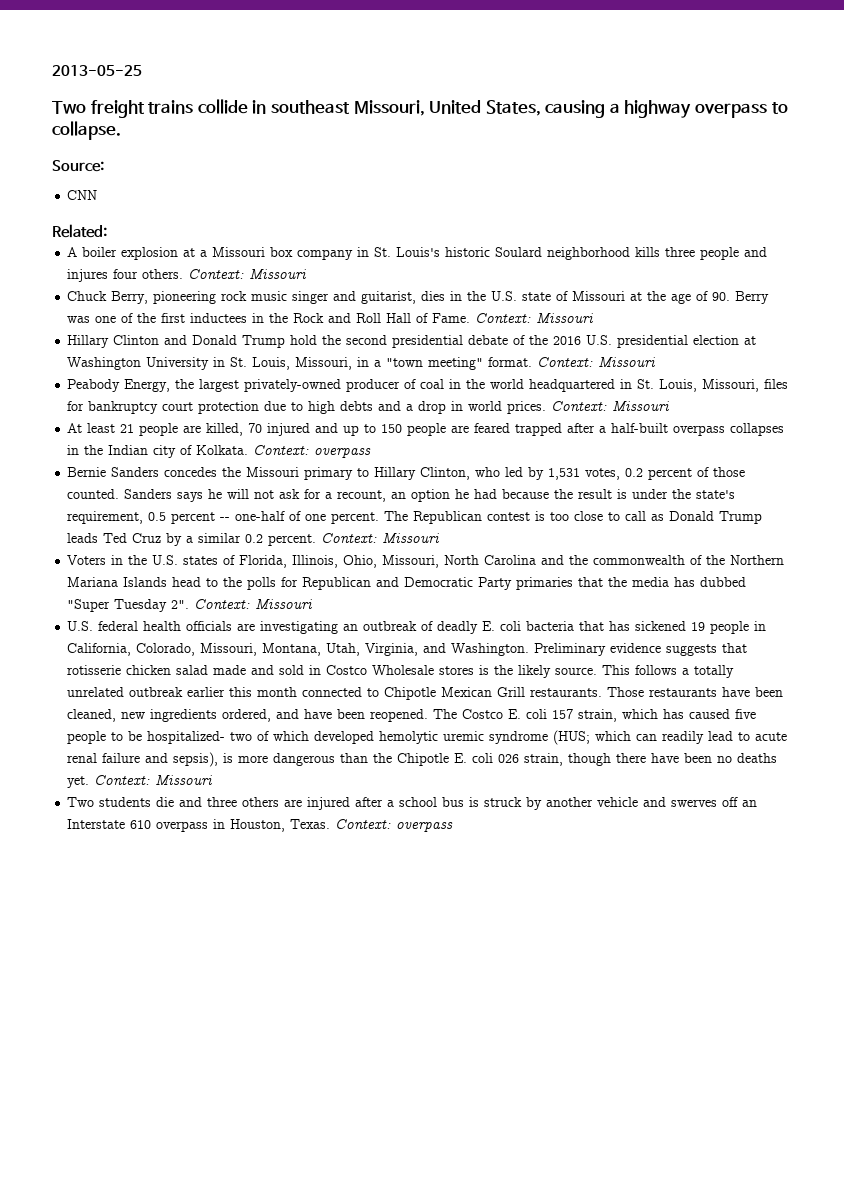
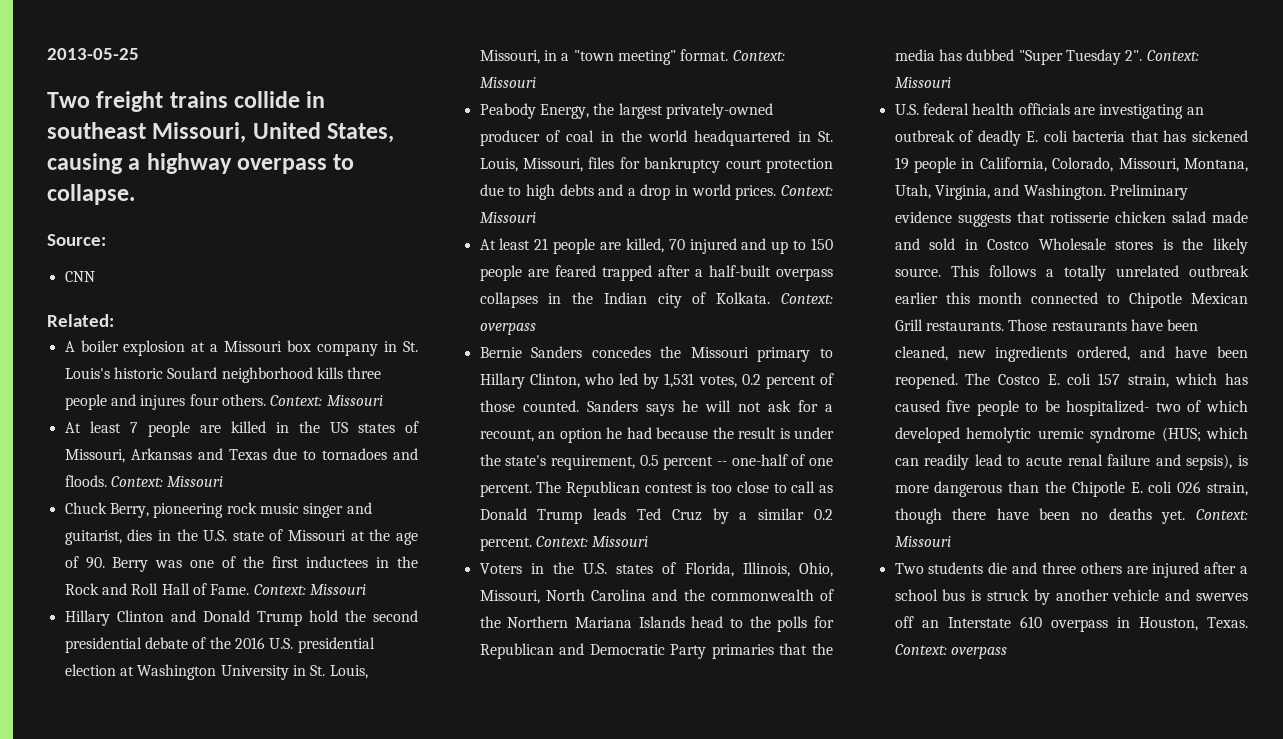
(308, 273) none -> [64,421,420,437] [64,448,418,463] [64,475,224,487] // At least 7 people are killed in the US states of Missouri, Arkansas and Texas due to tornadoes and floods. Context: Missouri

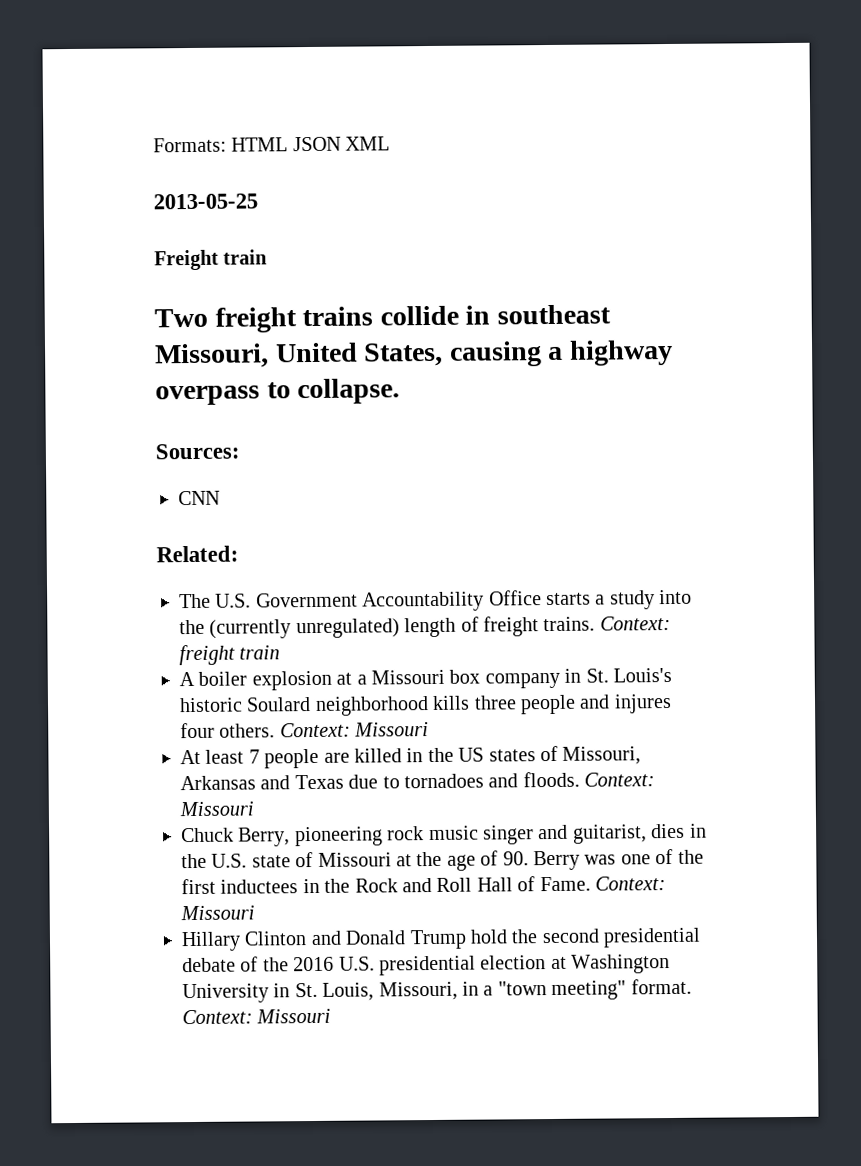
(47, 54) none -> [153,136,391,153] Formats: HTML JSON XML //
(139, 54) none -> [154,249,268,271] // Freight train
[47,234,106,246] Source: -> [155,443,240,460] Sources:
(114, 320) none -> [179,589,693,612] [179,615,671,639] [179,644,281,666] // The U.S. Government Accountability Office starts a study into the (currently unregulated) length of freight trains. Context: freight train
[479,103,773,119] [479,130,833,146] [479,157,833,173] [479,184,833,200] [479,212,536,223] [479,238,833,254] [479,265,833,281] [479,292,833,308] [479,323,536,335] [479,346,833,362] [479,373,834,389] [479,400,833,416] [479,427,834,443] [479,454,833,470] [479,481,833,497] [479,508,833,524] [479,536,649,551] [479,562,833,577] [479,589,834,604] [479,616,834,632] [479,643,833,659] [894,49,1199,65] [894,77,951,88] [894,103,1204,119] [894,130,1248,146] [894,157,1248,173] [894,184,1188,200] [894,211,1248,227] [894,238,1248,254] [894,265,1249,281] [894,292,1248,308] [894,319,1199,331] [894,346,1248,362] [894,373,1248,389] [894,400,1248,416] [894,427,1248,443] [894,454,1248,470] [894,481,1248,497] [894,508,1248,524] [894,536,951,547] [894,562,1248,578] [894,589,1248,605] [894,616,1248,632] [894,644,1007,659] // Peabody Energy, the largest privately-owned producer of coal in the world headquartered in St. Louis, Missouri, files for bankruptcy court protection due to high debts and a drop in world prices. Context: Missouri // At least 21 people are killed, 70 injured and up to 150 people are feared trapped after a half-built overpass collapses in the Indian city of Kolkata. Context: overpass // Bernie Sanders concedes the Missouri primary to Hillary Clinton, who led by 1,531 votes, 0.2 percent of those counted. Sanders says he will not ask for a recount, an option he had because the result is under the state's requirement, 0.5 percent -- one-half of one percent. The Republican contest is too close to call as Donald Trump leads Ted Cruz by a similar 0.2 percent. Context: Missouri // Voters in the U.S. states of Florida, Illinois, Ohio, Missouri, North Carolina and the commonwealth of the Northern Mariana Islands head to the polls for Republican and Democratic Party primaries that the media has dubbed "Super Tuesday 2". Context: Missouri // U.S. federal health officials are investigating an outbreak of deadly E. coli bacteria that has sickened 19 people in California, Colorado, Missouri, Montana, Utah, Virginia, and Washington. Preliminary evidence suggests that rotisserie chicken salad made and sold in Costco Wholesale stores is the likely source. This follows a totally unrelated outbreak earlier this month connected to Chipotle Mexican Grill restaurants. Those restaurants have been cleaned, new ingredients ordered, and have been reopened. The Costco E. coli 157 strain, which has caused five people to be hospitalized- two of which developed hemolytic uremic syndrome (HUS; which can readily lead to acute renal failure and sepsis), is more dangerous than the Chipotle E. coli 026 strain, though there have been no deaths yet. Context: Missouri // Two students die and three others are injured after a school bus is struck by another vehicle and swerves off an Interstate 610 overpass in Houston, Texas. Context: overpass -> (332, 1016) none

